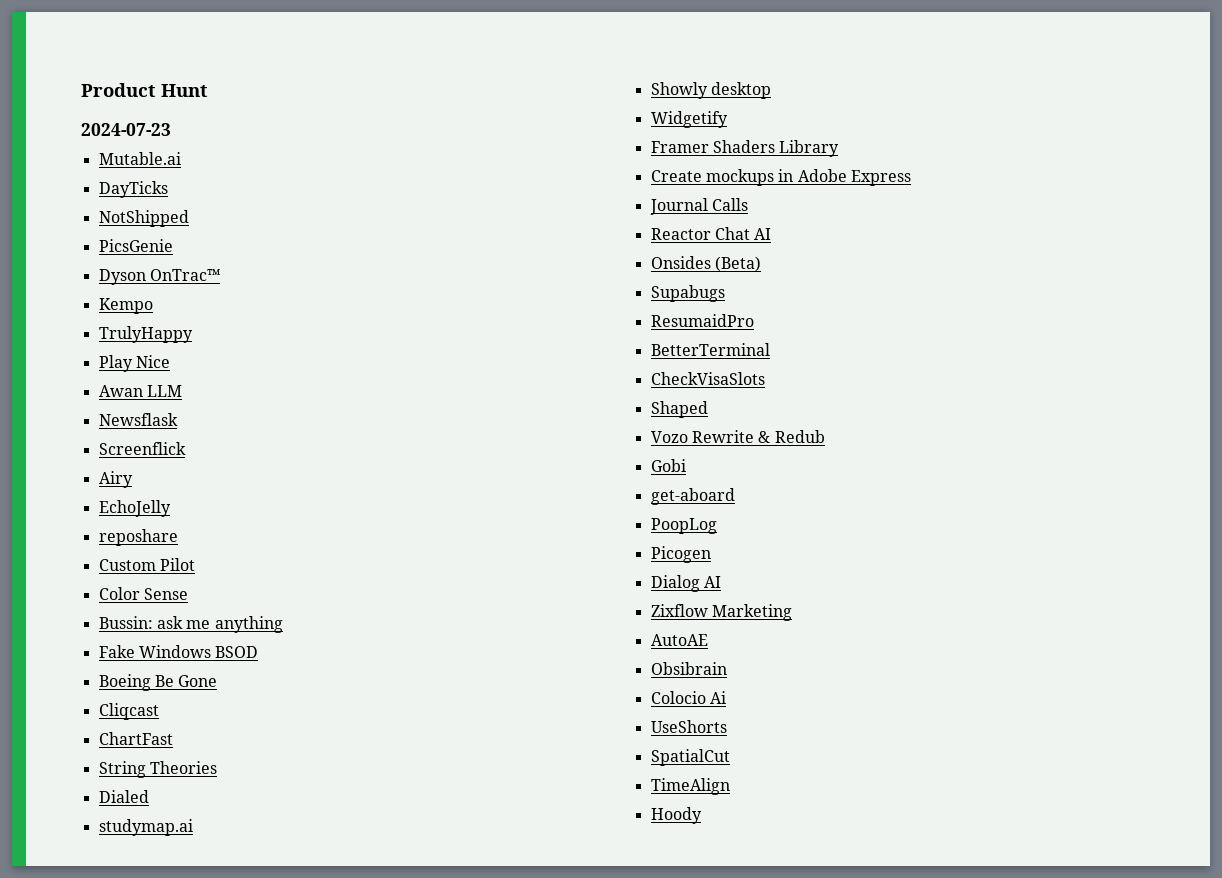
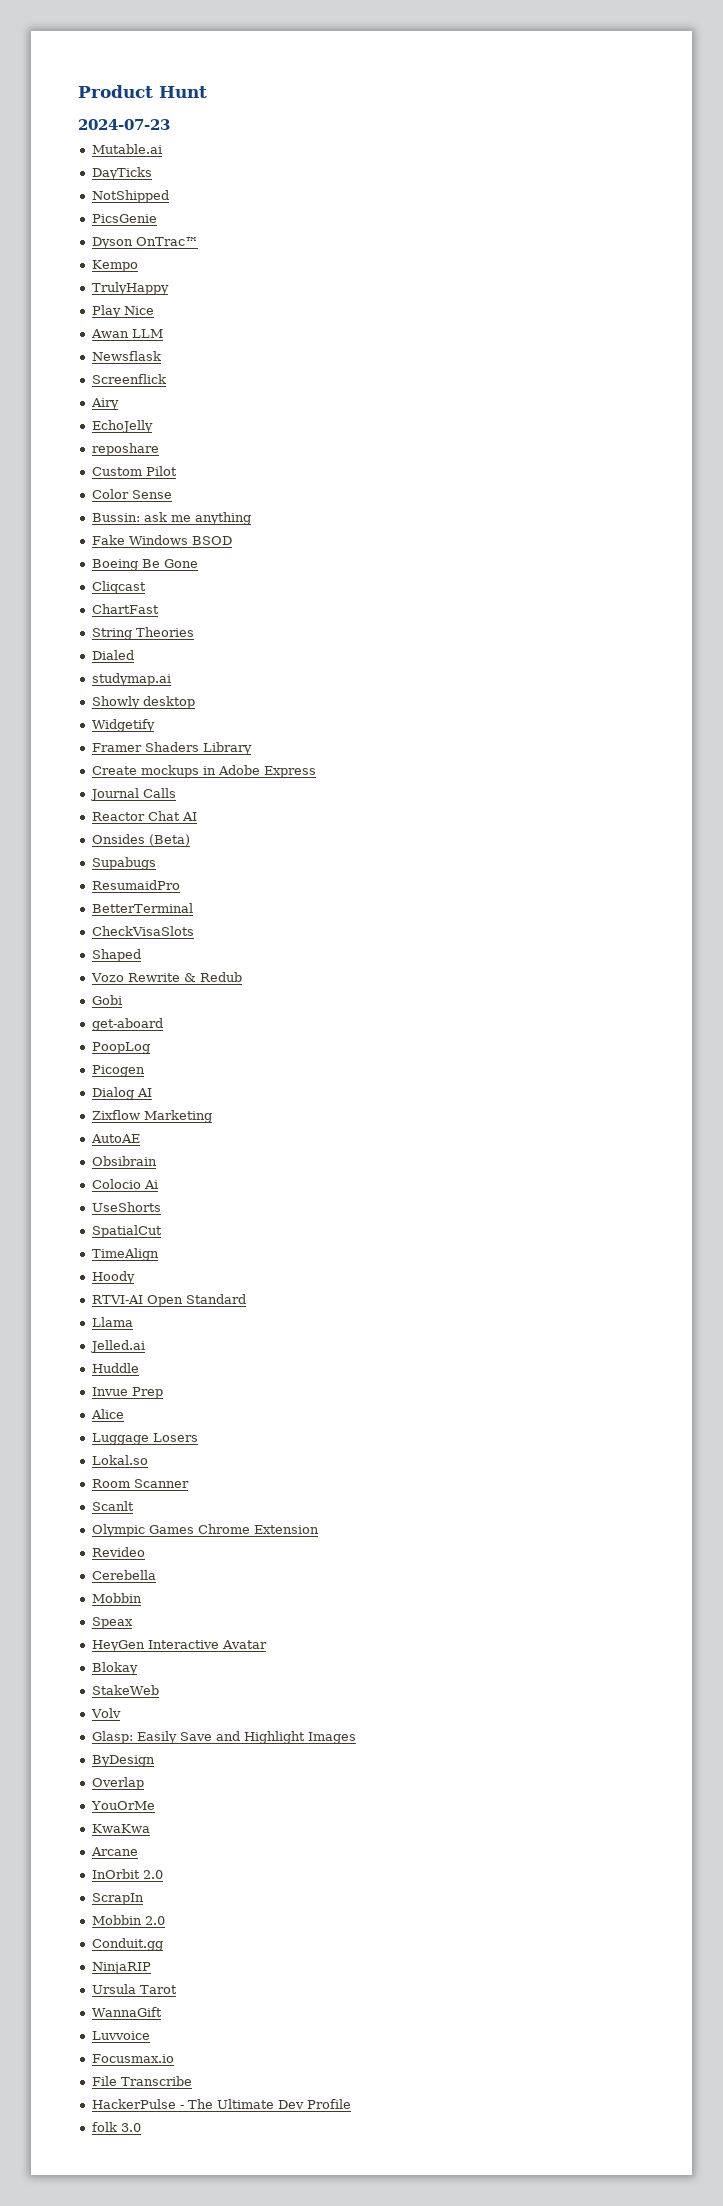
(702, 815) none -> [91,1294,246,1307] [91,1317,133,1327] [89,1340,145,1353] [91,1363,139,1373] [91,1387,163,1399] [90,1409,124,1419] [91,1433,198,1445] [91,1455,148,1465] [91,1479,189,1488] [91,1501,134,1511] [91,1524,319,1537] [91,1547,145,1557] [91,1570,156,1580] [91,1593,142,1603] [91,1617,133,1629] [91,1640,267,1652] [91,1662,138,1675] [91,1685,159,1695] [90,1708,121,1718] [91,1731,356,1744] [91,1755,155,1767] [91,1777,144,1790] [90,1801,155,1810] [91,1824,150,1833] [90,1847,138,1856] [91,1869,163,1879] [91,1893,144,1905] [91,1915,165,1925] [91,1938,163,1951] [91,1962,151,1974] [91,1984,177,1994] [91,2007,162,2017] [91,2031,150,2040] [91,2054,174,2063] [91,2076,192,2086] [91,2099,351,2109] [91,2122,141,2132] // RTVI-AI Open Standard // Llama // Jelled.ai // Huddle // Invue Prep // Alice // Luggage Losers // Lokal.so // Room Scanner // Scanlt // Olympic Games Chrome Extension // Revideo // Cerebella // Mobbin // Speax // HeyGen Interactive Avatar // Blokay // StakeWeb // Volv // Glasp: Easily Save and Highlight Images // ByDesign // Overlap // YouOrMe // KwaKwa // Arcane // InOrbit 2.0 // ScrapIn // Mobbin 2.0 // Conduit.gg // NinjaRIP // Ursula Tarot // WannaGift // Luvvoice // Focusmax.io // File Transcribe // HackerPulse - The Ultimate Dev Profile // folk 3.0

